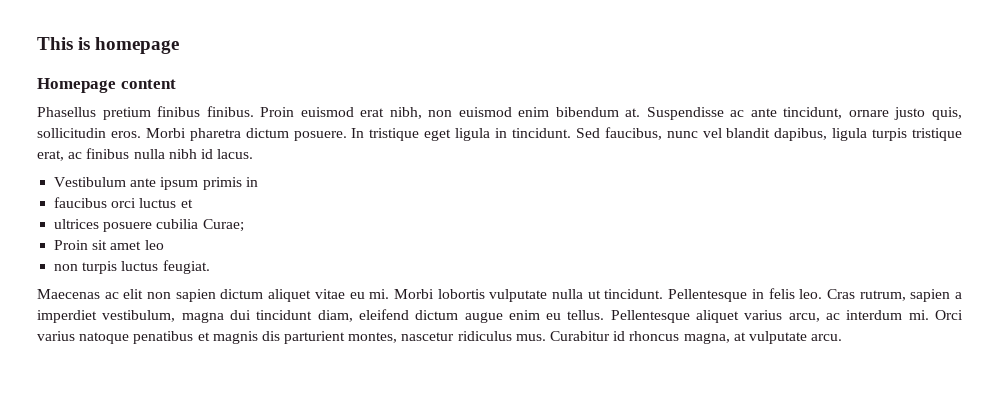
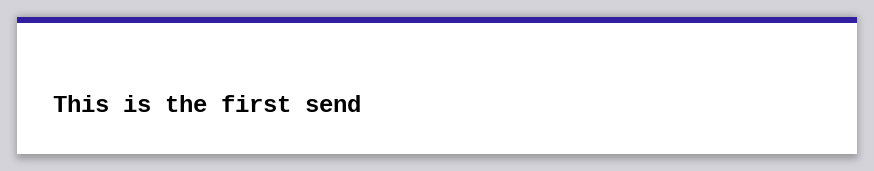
[95,37,180,54] [37,78,176,93] [37,106,962,120] [37,127,962,141] [37,148,254,161] [54,177,258,190] [54,197,193,208] [54,219,244,232] [54,240,164,250] [54,260,210,274] [37,288,962,302] [37,309,963,323] [37,331,843,344] homepage // Homepage content // Phasellus pretium finibus finibus. Proin euismod erat nibh, non euismod enim bibendum at. Suspendisse ac ante tincidunt, ornare justo quis, sollicitudin eros. Morbi pharetra dictum posuere. In tristique eget ligula in tincidunt. Sed faucibus, nunc vel blandit dapibus, ligula turpis tristique erat, ac finibus nulla nibh id lacus. // Vestibulum ante ipsum primis in // faucibus orci luctus et // ultrices posuere cubilia Curae; // Proin sit amet leo // non turpis luctus feugiat. // Maecenas ac elit non sapien dictum aliquet vitae eu mi. Morbi lobortis vulputate nulla ut tincidunt. Pellentesque in felis leo. Cras rutrum, sapien a imperdiet vestibulum, magna dui tincidunt diam, eleifend dictum augue enim eu tellus. Pellentesque aliquet varius arcu, ac interdum mi. Orci varius natoque penatibus et magnis dis parturient montes, nascetur ridiculus mus. Curabitur id rhoncus magna, at vulputate arcu. -> [165,95,361,112] the first send

